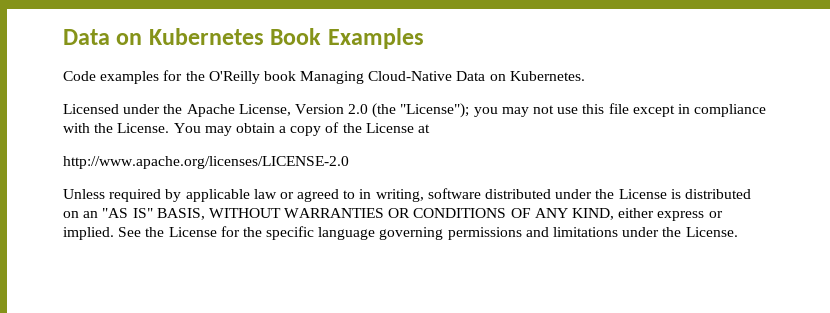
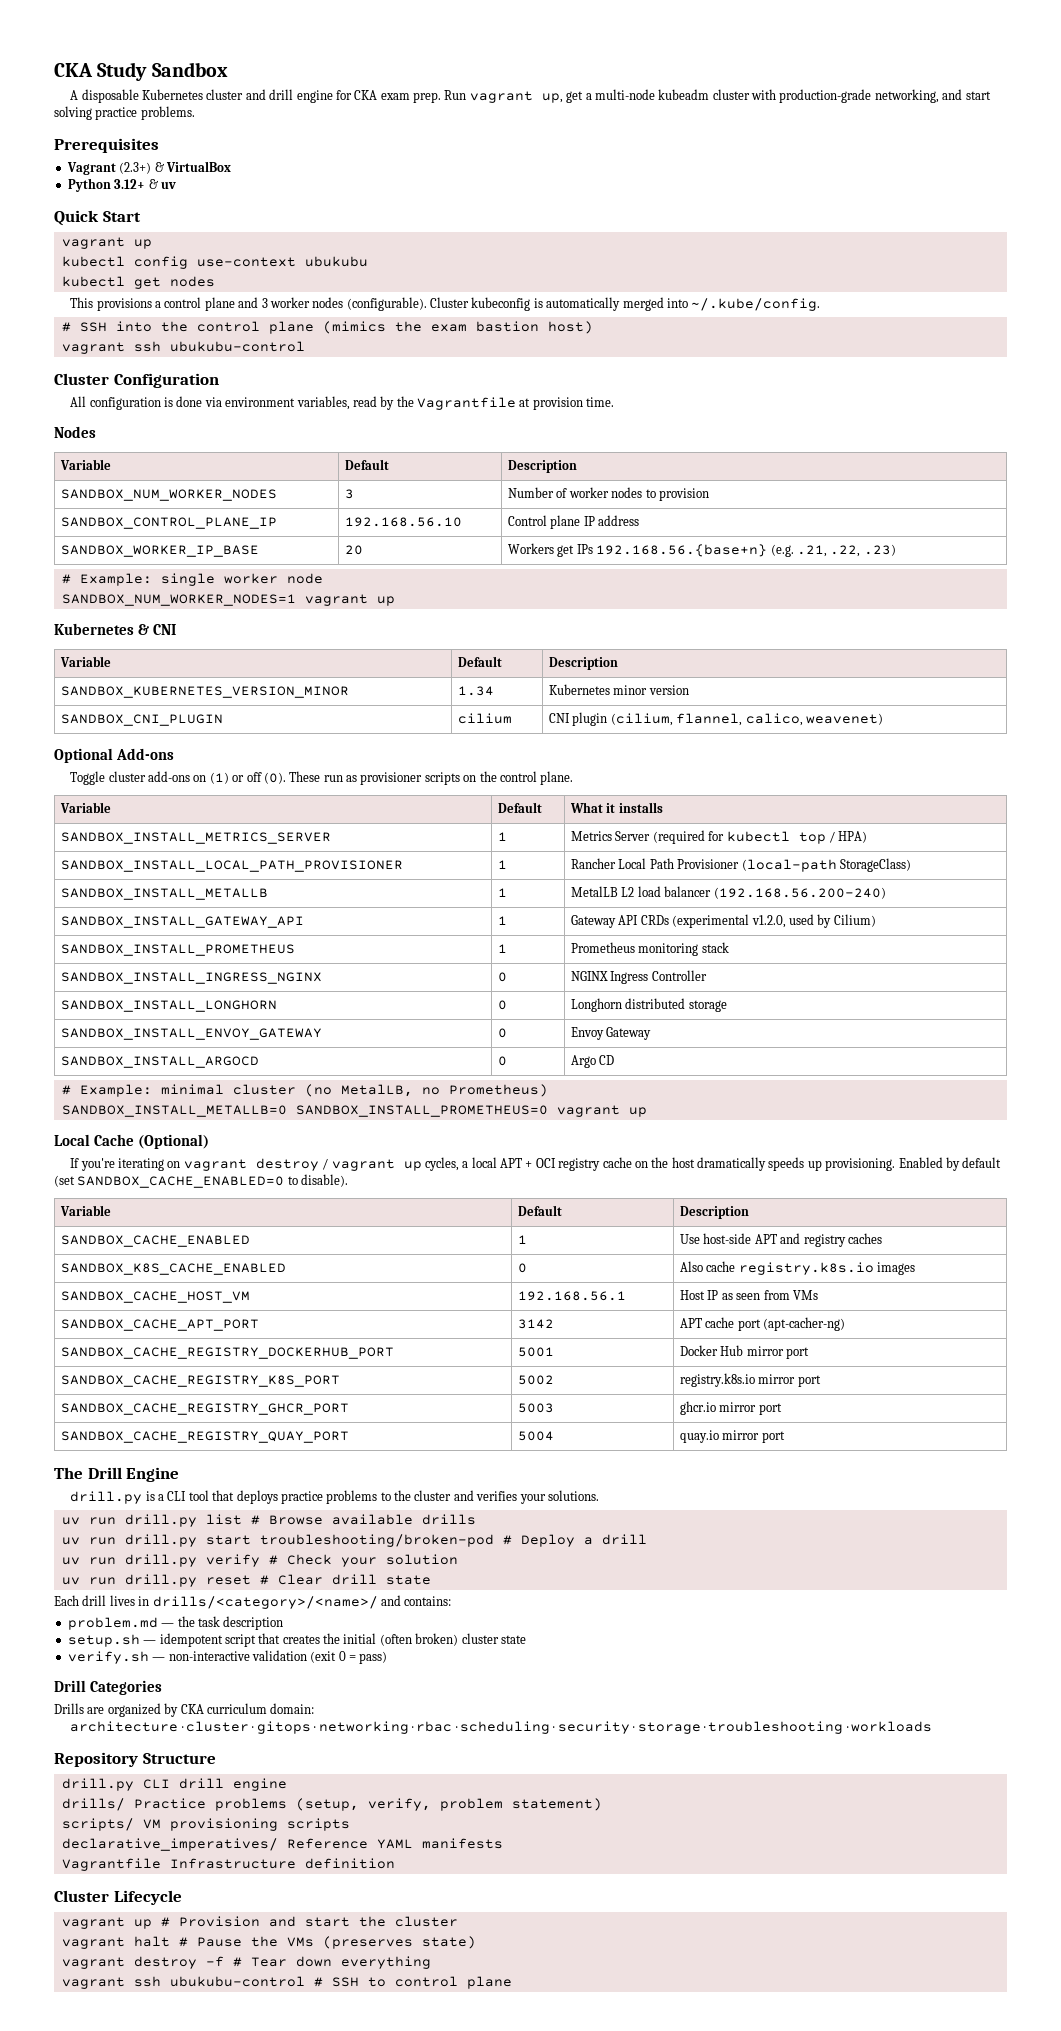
[63,28,424,49] [63,70,585,84] [63,103,767,118] [63,122,431,136] [63,156,349,169] [63,188,751,202] [63,208,723,221] [63,226,738,240] Data on Kubernetes Book Examples // Code examples for the O'Reilly book Managing Cloud-Native Data on Kubernetes. // Licensed under the Apache License, Version 2.0 (the "License"); you may not use this file except in compliance with the License. You may obtain a copy of the License at // http://www.apache.org/licenses/LICENSE-2.0 // Unless required by applicable law or agreed to in writing, software distributed under the License is distributed on an "AS IS" BASIS, WITHOUT WARRANTIES OR CONDITIONS OF ANY KIND, either express or implied. See the License for the specific language governing permissions and limitations under the License. -> [54,62,228,81] [70,89,991,103] [54,106,195,120] [54,138,159,153] [66,161,231,175] [67,178,176,192] [54,210,141,226] [61,237,152,249] [61,256,368,269] [61,276,215,289] [70,297,821,311] [61,321,593,334] [61,341,305,354] [54,373,219,388] [70,396,615,410] [54,426,96,438] [60,459,112,470] [345,459,390,470] [508,460,578,473] [61,489,278,501] [345,489,355,499] [508,487,709,501] [61,517,278,529] [345,517,463,527] [508,515,640,529] [61,545,260,557] [345,545,364,555] [508,543,896,557] [61,573,323,586] [61,594,395,606] [54,623,176,635] [60,656,112,667] [458,656,503,667] [549,657,619,670] [61,686,350,698] [458,686,495,696] [549,684,689,695] [61,714,224,726] [458,713,513,724] [549,712,883,726] [54,748,174,763] [70,771,574,785] [60,802,112,813] [498,802,543,813] [570,802,663,813] [61,832,332,844] [498,832,508,841] [571,830,868,844] [61,860,404,872] [498,860,508,869] [571,858,911,872] [61,888,269,900] [498,888,508,897] [571,886,886,899] [61,916,305,928] [498,916,508,925] [571,914,876,928] [61,944,296,956] [498,944,508,953] [571,942,729,956] [61,972,323,984] [498,972,508,982] [571,970,707,984] [61,1000,278,1012] [498,1000,508,1010] [571,998,727,1012] [61,1028,323,1040] [498,1028,508,1038] [571,1027,652,1040] [61,1056,260,1068] [498,1056,508,1066] [571,1055,615,1068] [61,1084,548,1097] [61,1105,647,1117] [54,1134,209,1149] [70,1157,1002,1171] [54,1174,349,1188] [60,1205,112,1216] [518,1205,563,1216] [680,1206,750,1219] [61,1235,251,1247] [518,1235,528,1244] [680,1233,882,1247] [61,1263,287,1275] [518,1263,528,1273] [680,1261,916,1275] [61,1291,251,1303] [518,1291,627,1301] [680,1290,818,1300] [61,1319,260,1331] [518,1319,555,1329] [680,1317,846,1331] [61,1347,395,1359] [518,1347,555,1357] [680,1345,810,1359] [61,1375,341,1387] [518,1375,555,1385] [680,1373,821,1387] [61,1403,350,1415] [518,1403,555,1413] [680,1401,782,1415] [61,1431,350,1443] [518,1431,555,1441] [680,1430,785,1443] [54,1467,180,1482] [70,1490,599,1504] [61,1514,476,1527] [61,1534,647,1547] [61,1554,458,1567] [61,1574,431,1587] [54,1595,452,1609] [67,1616,284,1630] [67,1633,526,1647] [67,1650,388,1664] [54,1680,162,1695] [54,1703,315,1717] [70,1721,933,1734] [54,1752,216,1767] [61,1778,287,1791] [61,1798,602,1811] [61,1818,350,1831] [61,1838,503,1851] [61,1858,395,1871] [54,1890,182,1905] [61,1916,458,1929] [61,1936,476,1949] [61,1956,431,1969] [61,1976,512,1989] CKA Study Sandbox // A disposable Kubernetes cluster and drill engine for CKA exam prep. Run vagrant up, get a multi-node kubeadm cluster with production-grade networking, and start solving practice problems. // Prerequisites // Vagrant (2.3+) & VirtualBox // Python 3.12+ & uv // Quick Start // vagrant up // kubectl config use-context ubukubu // kubectl get nodes // This provisions a control plane and 3 worker nodes (configurable). Cluster kubeconfig is automatically merged into ~/.kube/config. // # SSH into the control plane (mimics the exam bastion host) // vagrant ssh ubukubu-control // Cluster Configuration // All configuration is done via environment variables, read by the Vagrantfile at provision time. // Nodes // Variable | Default | Description // SANDBOX_NUM_WORKER_NODES | 3 | Number of worker nodes to provision // SANDBOX_CONTROL_PLANE_IP | 192.168.56.10 | Control plane IP address // SANDBOX_WORKER_IP_BASE | 20 | Workers get IPs 192.168.56.{base+n} (e.g. .21, .22, .23) // # Example: single worker node // SANDBOX_NUM_WORKER_NODES=1 vagrant up // Kubernetes & CNI // Variable | Default | Description // SANDBOX_KUBERNETES_VERSION_MINOR | 1.34 | Kubernetes minor version // SANDBOX_CNI_PLUGIN | cilium | CNI plugin (cilium, flannel, calico, weavenet) // Optional Add-ons // Toggle cluster add-ons on (1) or off (0). These run as provisioner scripts on the control plane. // Variable | Default | What it installs // SANDBOX_INSTALL_METRICS_SERVER | 1 | Metrics Server (required for kubectl top / HPA) // SANDBOX_INSTALL_LOCAL_PATH_PROVISIONER | 1 | Rancher Local Path Provisioner (local-path StorageClass) // SANDBOX_INSTALL_METALLB | 1 | MetalLB L2 load balancer (192.168.56.200-240) // SANDBOX_INSTALL_GATEWAY_API | 1 | Gateway API CRDs (experimental v1.2.0, used by Cilium) // SANDBOX_INSTALL_PROMETHEUS | 1 | Prometheus monitoring stack // SANDBOX_INSTALL_INGRESS_NGINX | 0 | NGINX Ingress Controller // SANDBOX_INSTALL_LONGHORN | 0 | Longhorn distributed storage // SANDBOX_INSTALL_ENVOY_GATEWAY | 0 | Envoy Gateway // SANDBOX_INSTALL_ARGOCD | 0 | Argo CD // # Example: minimal cluster (no MetalLB, no Prometheus) // SANDBOX_INSTALL_METALLB=0 SANDBOX_INSTALL_PROMETHEUS=0 vagrant up // Local Cache (Optional) // If you're iterating on vagrant destroy / vagrant up cycles, a local APT + OCI registry cache on the host dramatically speeds up provisioning. Enabled by default (set SANDBOX_CACHE_ENABLED=0 to disable). // Variable | Default | Description // SANDBOX_CACHE_ENABLED | 1 | Use host-side APT and registry caches // SANDBOX_K8S_CACHE_ENABLED | 0 | Also cache registry.k8s.io images // SANDBOX_CACHE_HOST_VM | 192.168.56.1 | Host IP as seen from VMs // SANDBOX_CACHE_APT_PORT | 3142 | APT cache port (apt-cacher-ng) // SANDBOX_CACHE_REGISTRY_DOCKERHUB_PORT | 5001 | Docker Hub mirror port // SANDBOX_CACHE_REGISTRY_K8S_PORT | 5002 | registry.k8s.io mirror port // SANDBOX_CACHE_REGISTRY_GHCR_PORT | 5003 | ghcr.io mirror port // SANDBOX_CACHE_REGISTRY_QUAY_PORT | 5004 | quay.io mirror port // The Drill Engine // drill.py is a CLI tool that deploys practice problems to the cluster and verifies your solutions. // uv run drill.py list # Browse available drills // uv run drill.py start troubleshooting/broken-pod # Deploy a drill // uv run drill.py verify # Check your solution // uv run drill.py reset # Clear drill state // Each drill lives in drills/<category>/<name>/ and contains: // problem.md — the task description // setup.sh — idempotent script that creates the initial (often broken) cluster state // verify.sh — non-interactive validation (exit 0 = pass) // Drill Categories // Drills are organized by CKA curriculum domain: // architecture · cluster · gitops · networking · rbac · scheduling · security · storage · troubleshooting · workloads // Repository Structure // drill.py CLI drill engine // drills/ Practice problems (setup, verify, problem statement) // scripts/ VM provisioning scripts // declarative_imperatives/ Reference YAML manifests // Vagrantfile Infrastructure definition // Cluster Lifecycle // vagrant up # Provision and start the cluster // vagrant halt # Pause the VMs (preserves state) // vagrant destroy -f # Tear down everything // vagrant ssh ubukubu-control # SSH to control plane

